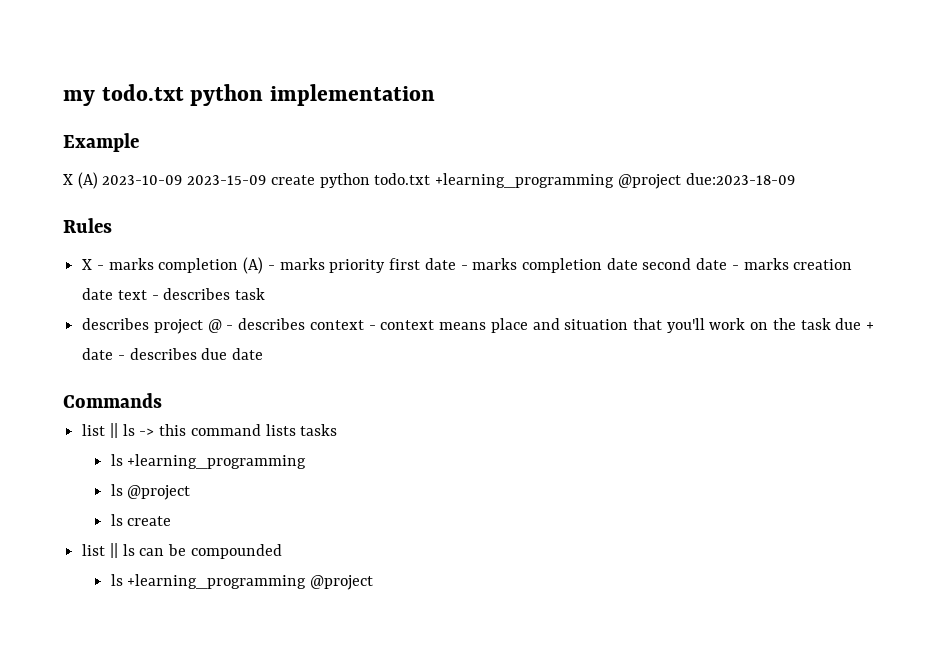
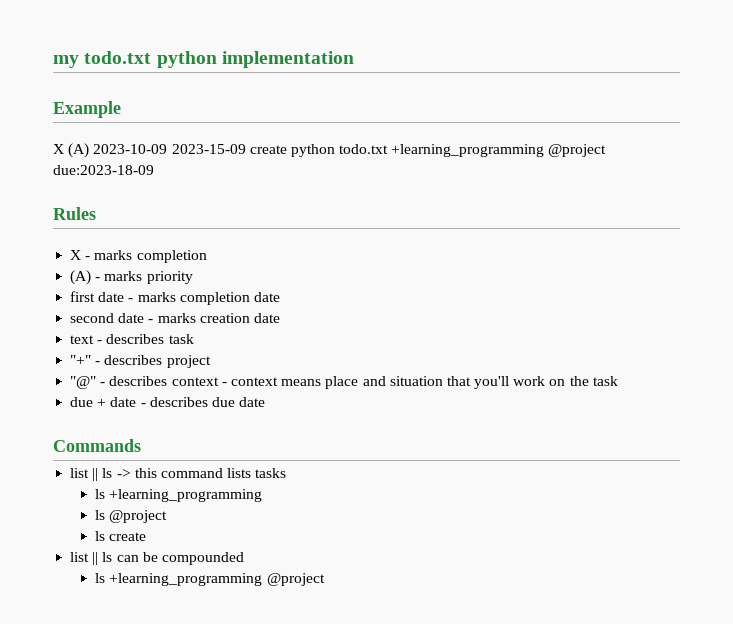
(239, 265) none -> (207, 256) //
(386, 266) none -> (193, 277) //
(638, 264) none -> (280, 297) //
(114, 294) none -> (280, 318) //
(266, 294) none -> [70,355,101,365] "+" -
[207,319,222,333] @ -> [70,376,97,389] // "@"
(831, 324) none -> (618, 381) //

